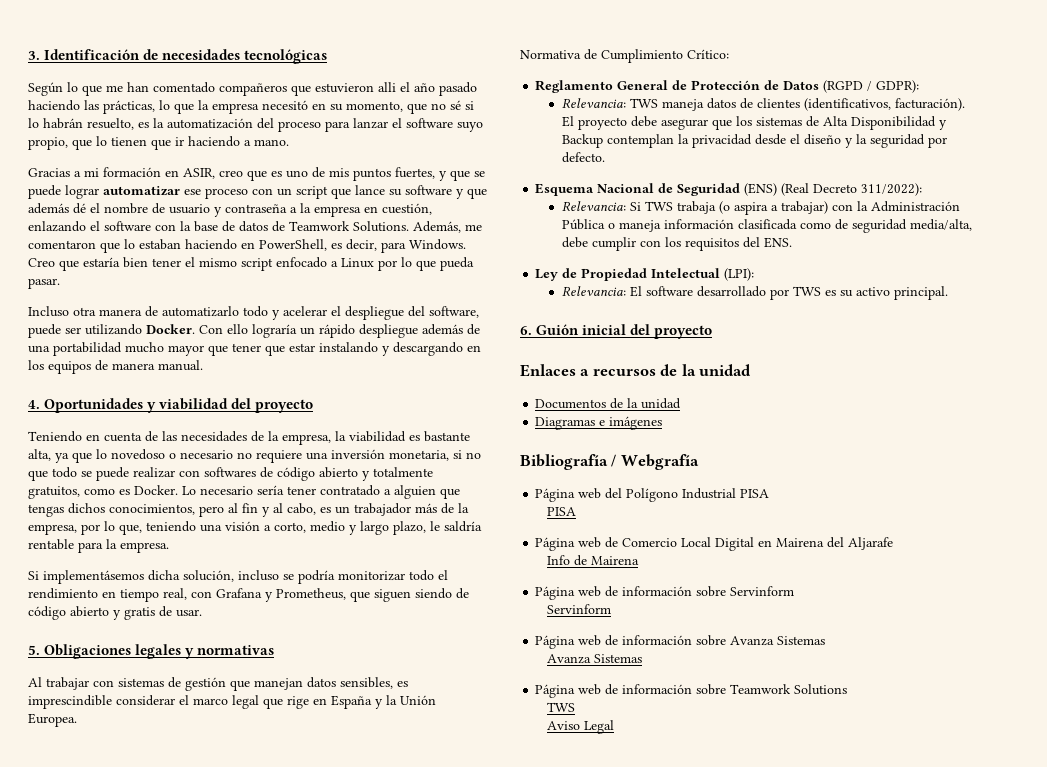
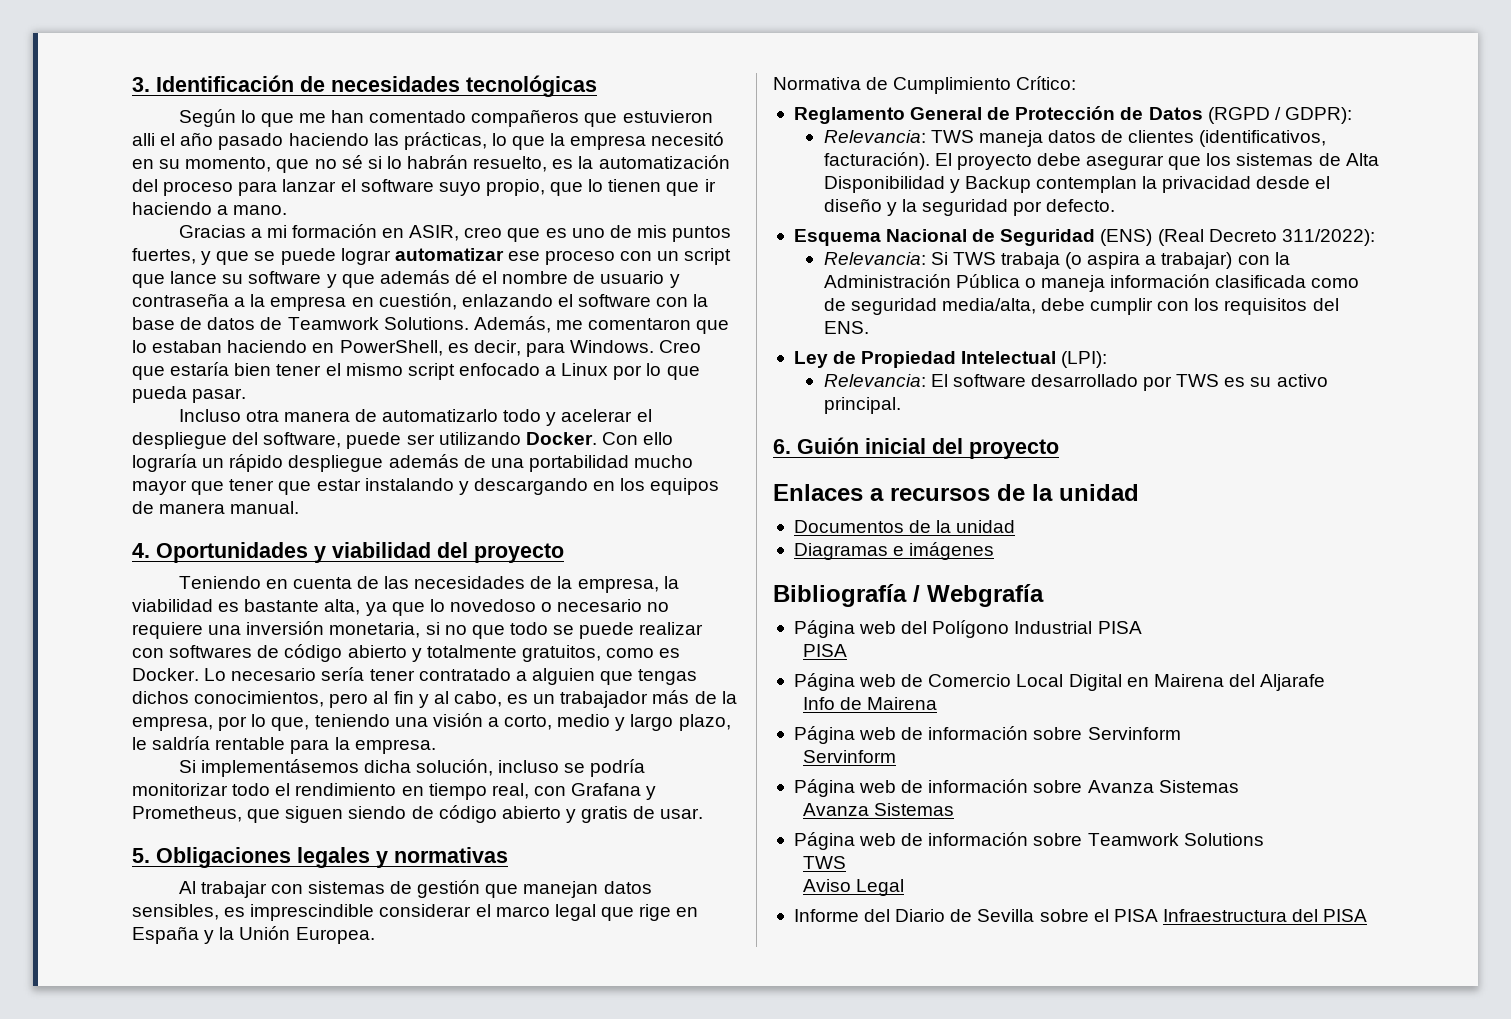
(614, 727) none -> [793,909,1368,922] // Informe del Diario de Sevilla sobre el PISA Infraestructura del PISA

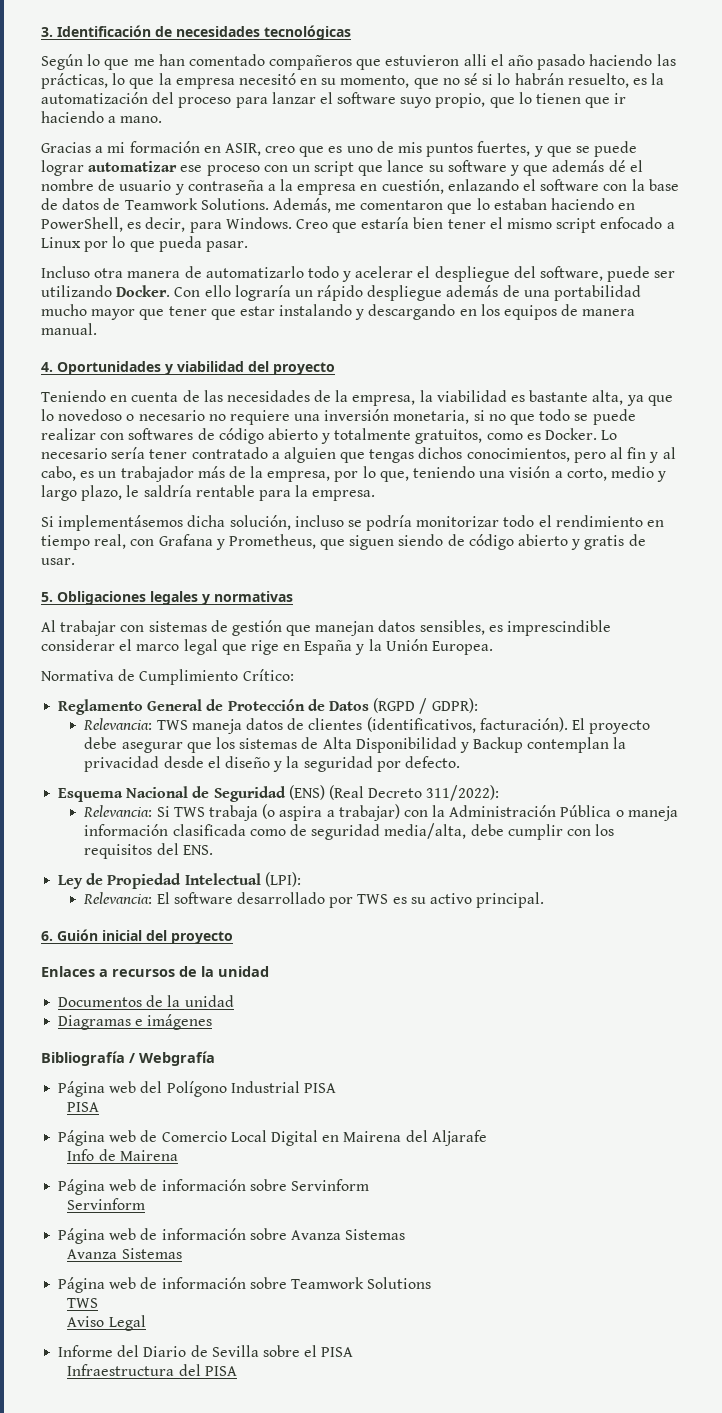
(1158, 915) none -> (354, 1352) //

